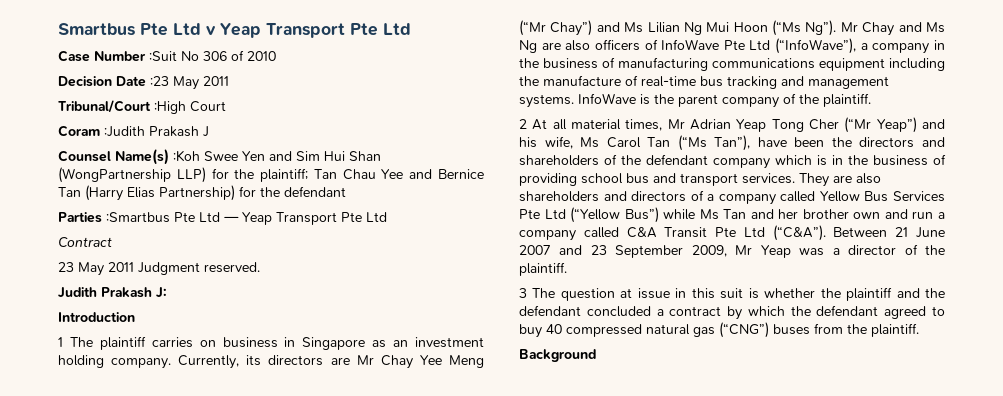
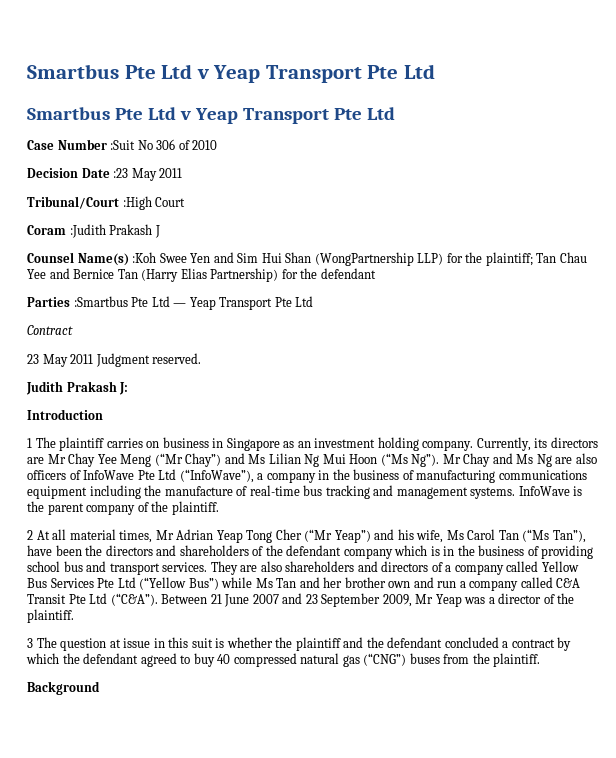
[58,23,411,38] Smartbus Pte Ltd v Yeap Transport Pte Ltd -> [27,64,435,83] [27,107,395,124] Smartbus Pte Ltd v Yeap Transport Pte Ltd // Smartbus Pte Ltd v Yeap Transport Pte Ltd

